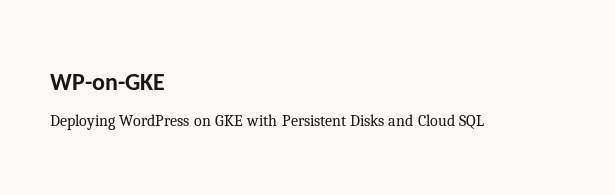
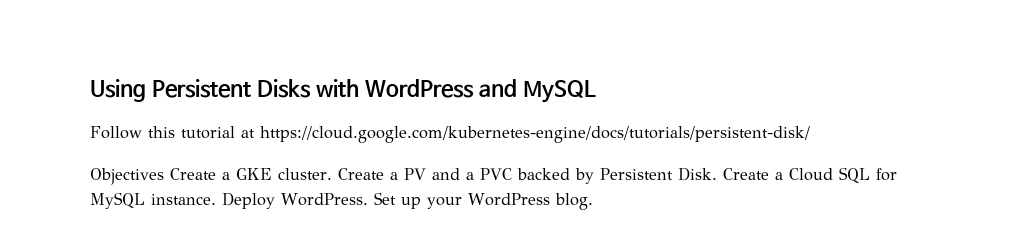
[50,74,165,90] [50,114,484,130] WP-on-GKE // Deploying WordPress on GKE with Persistent Disks and Cloud SQL -> [90,79,596,103] [90,126,810,143] [90,167,897,185] [90,192,593,210] Using Persistent Disks with WordPress and MySQL // Follow this tutorial at https://cloud.google.com/kubernetes-engine/docs/tutorials/persistent-disk/ // Objectives Create a GKE cluster. Create a PV and a PVC backed by Persistent Disk. Create a Cloud SQL for MySQL instance. Deploy WordPress. Set up your WordPress blog.

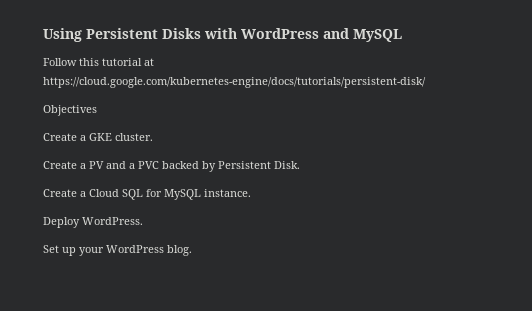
(164, 176) none -> (97, 110) //
(332, 174) none -> (153, 137) //
(717, 174) none -> (300, 165) //
(216, 199) none -> (251, 193) //
(368, 199) none -> (143, 221) //

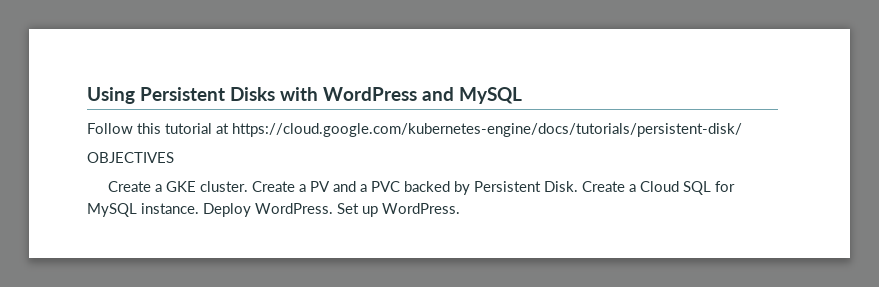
[43,105,97,116] Objectives -> [87,152,174,163] OBJECTIVES
(153, 137) // -> (249, 186) none
(300, 165) // -> (579, 186) none
(251, 193) // -> (199, 208) none
(143, 221) // -> (333, 208) none
[79,245,192,256] your WordPress blog. -> [382,203,460,214] WordPress.

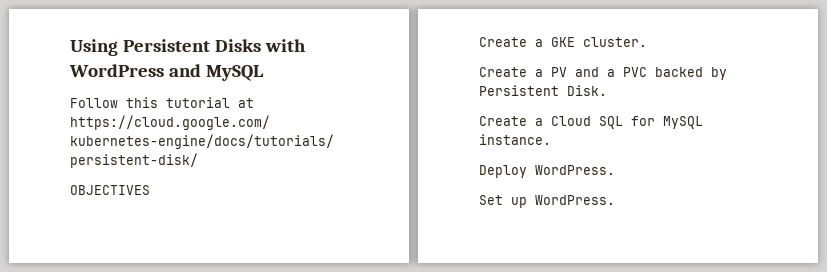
(249, 186) none -> (647, 42) //
(579, 186) none -> (607, 90) //
(199, 208) none -> (551, 139) //
(333, 208) none -> (615, 170) //

